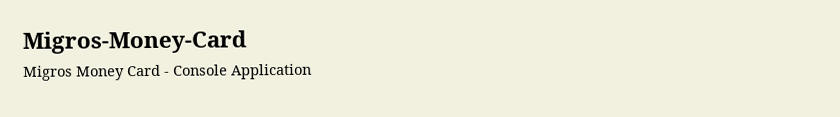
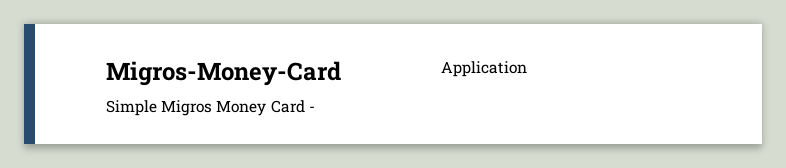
(247, 42) none -> [106,100,157,116] Simple
[173,64,228,76] Console -> (315, 109) none

